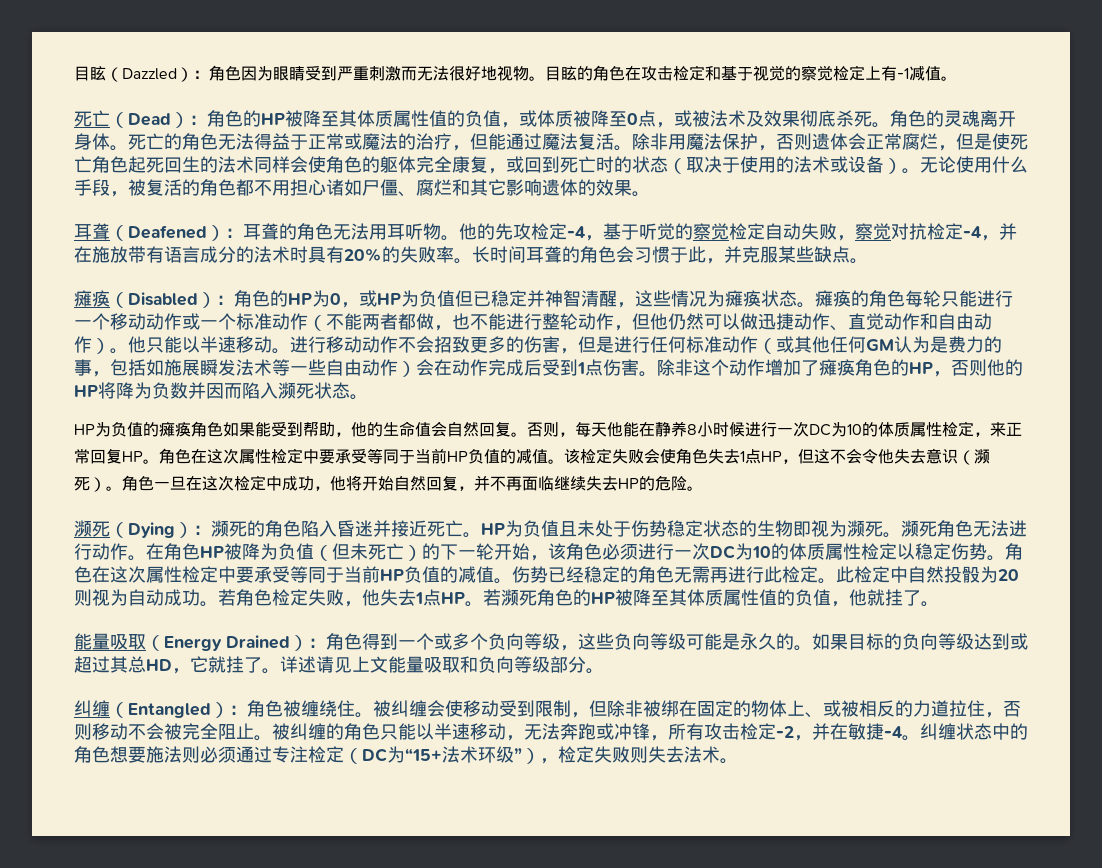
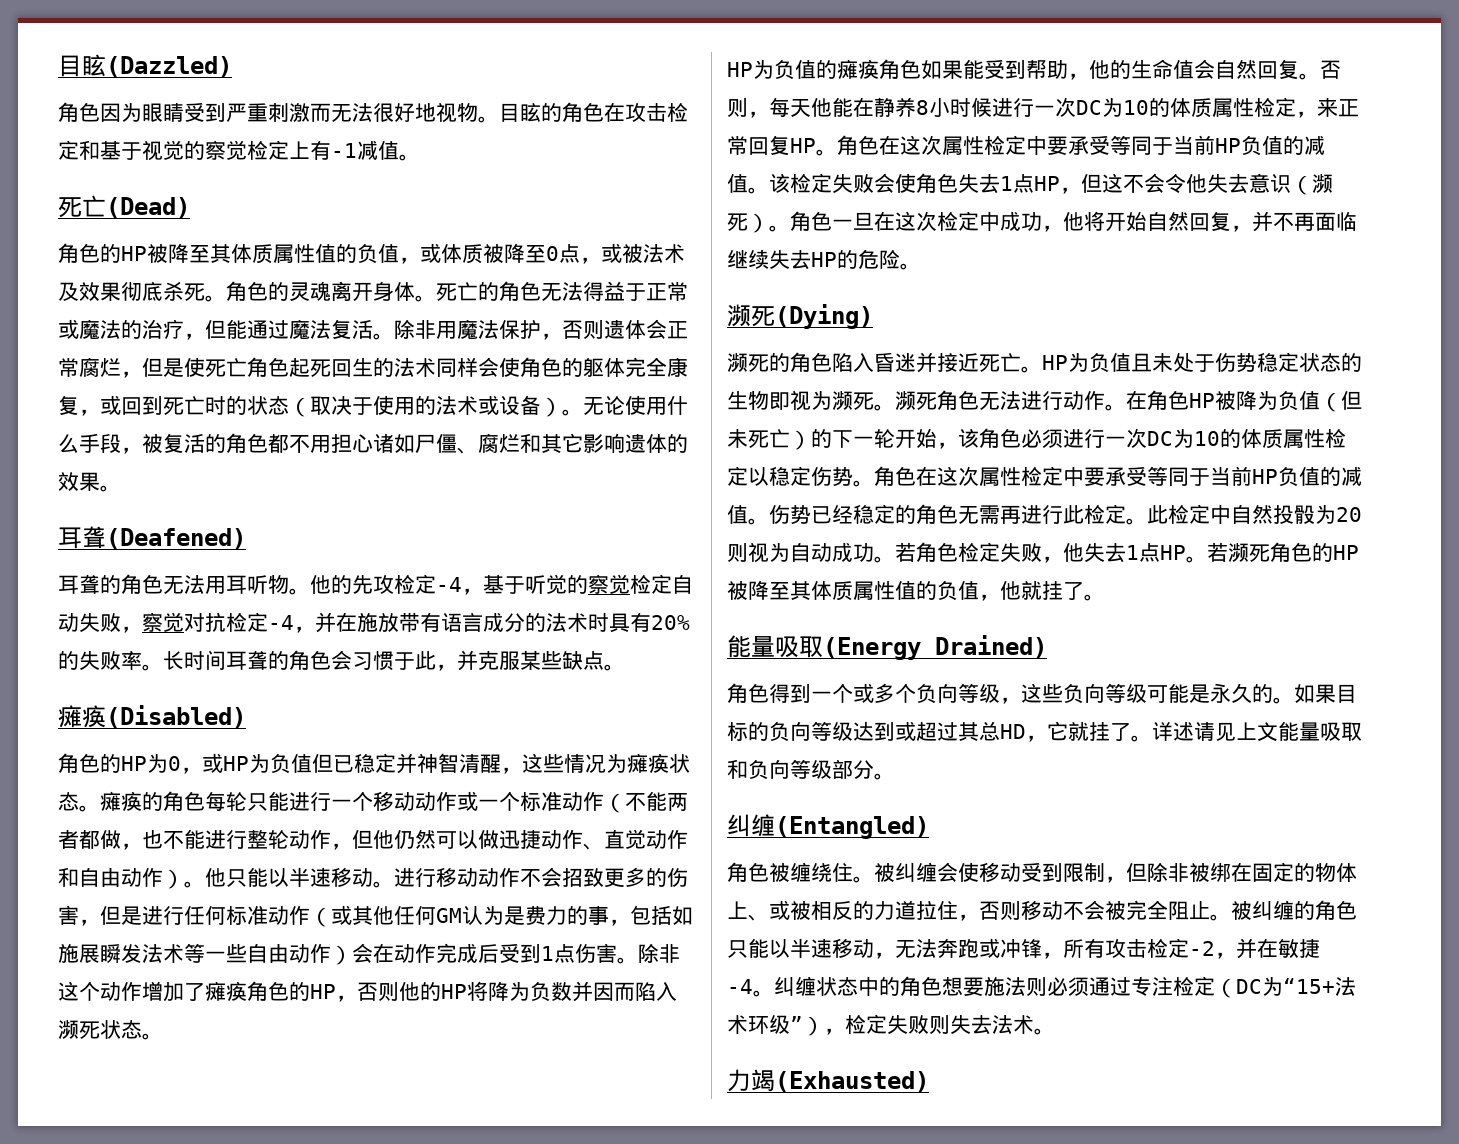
[74,66,209,82] 目眩（Dazzled）： -> [58,54,232,77] 目眩(Dazzled) //
[110,112,207,128] （Dead）： -> [106,197,190,218] (Dead) //
[110,225,243,241] （Deafened）： -> [106,528,246,549] (Deafened) //
[110,292,234,308] （Disabled）： -> [106,705,246,728] (Disabled) //
[110,522,211,538] （Dying）： -> [775,304,873,329] (Dying) //
[146,635,326,651] （Energy Drained）： -> [823,635,1047,660] (Energy Drained) //
[110,702,247,718] （Entangled）： -> [775,816,929,839] (Entangled) //
(738, 761) none -> [727,1069,929,1092] // 力竭(Exhausted)

